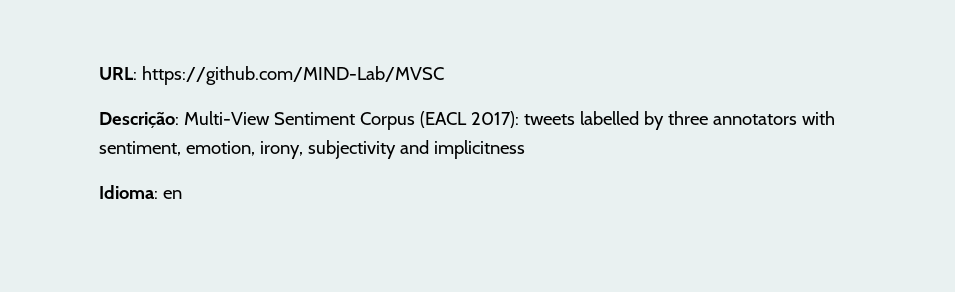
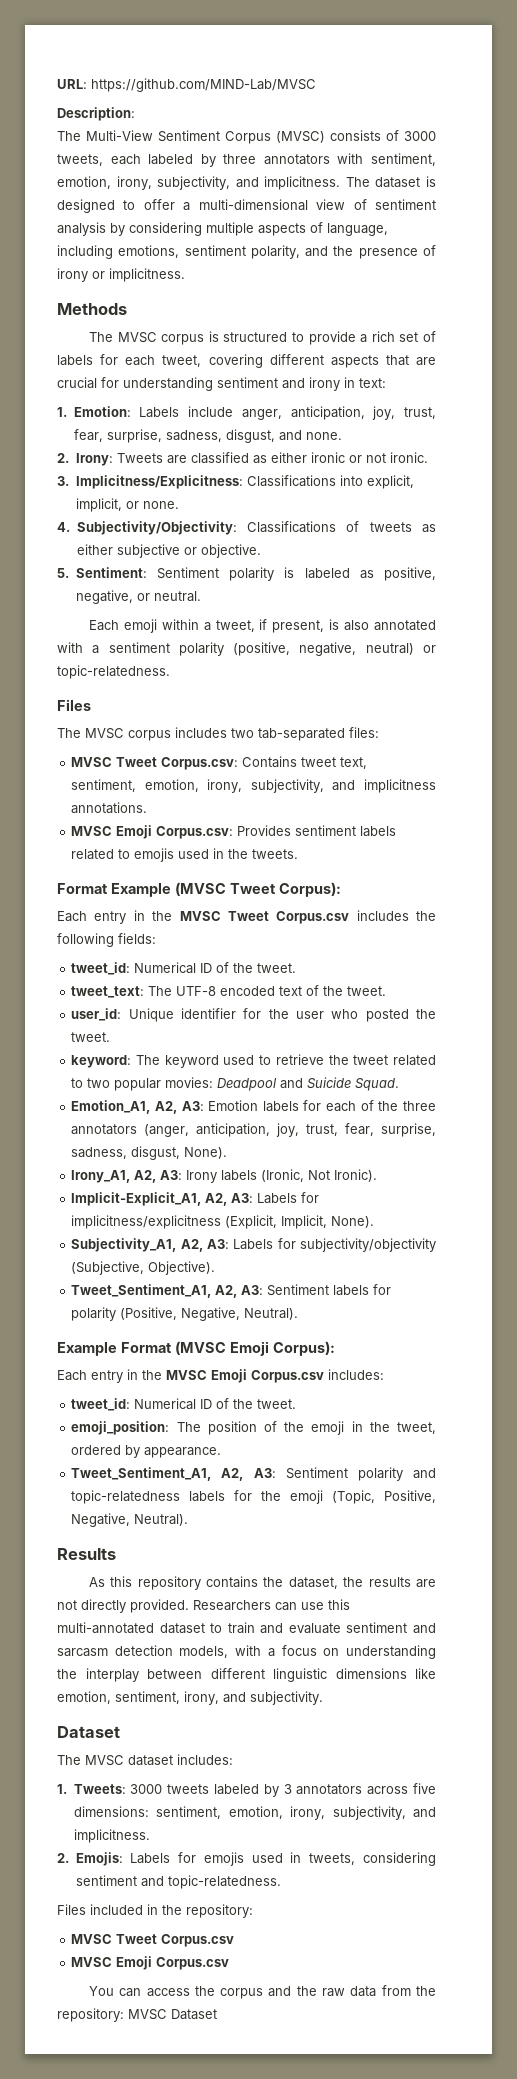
[99,112,179,128] Descrição: -> [57,107,135,121] [57,131,81,141] Description: // The
[419,111,639,128] (EACL 2017): tweets labelled -> [276,130,436,143] [57,154,194,166] (MVSC) consists of 3000 tweets, each labeled
[307,140,525,159] [99,185,182,199] subjectivity and implicitness // Idioma: en -> [157,176,436,190] [57,199,436,213] [57,222,388,236] [57,245,436,259] [57,268,185,282] [57,303,127,315] [88,331,437,345] [57,354,436,368] [57,377,386,391] [57,406,436,420] [73,429,342,443] [57,452,428,466] [57,475,414,489] [75,498,179,512] [57,521,436,535] [76,544,261,558] [57,567,436,581] [75,590,201,604] [88,619,436,633] [57,642,436,656] [57,665,170,679] [57,699,91,711] [57,727,379,741] [71,756,368,770] [71,779,436,793] [71,802,148,814] [71,825,397,839] [71,848,299,862] [57,882,341,897] [57,910,436,924] [57,933,156,947] [71,962,297,975] [71,985,387,998] [71,1008,436,1022] [71,1032,111,1042] [71,1054,436,1068] [71,1077,400,1091] [71,1100,436,1114] [71,1123,436,1137] [71,1146,228,1160] [71,1169,378,1183] [71,1192,320,1206] [71,1215,375,1229] [71,1238,436,1252] [71,1261,216,1275] [71,1284,392,1298] [71,1307,299,1321] [57,1341,335,1356] [57,1369,384,1383] [71,1398,297,1411] [71,1421,436,1435] [71,1445,222,1458] [71,1467,436,1481] [71,1490,436,1504] [71,1513,189,1527] [57,1548,116,1560] [88,1576,437,1590] [57,1599,350,1613] [57,1622,436,1634] [57,1645,437,1659] [57,1668,436,1682] [57,1691,323,1705] [57,1726,120,1738] [57,1754,233,1766] [57,1783,436,1797] [73,1806,436,1820] [73,1829,150,1843] [57,1852,436,1866] [75,1875,281,1889] [57,1904,253,1918] [71,1934,235,1947] [71,1956,230,1970] [88,1985,436,1999] [57,2008,217,2022] subjectivity, and implicitness. The dataset is designed to offer a multi-dimensional view of sentiment analysis by considering multiple aspects of language, including emotions, sentiment polarity, and the presence of irony or implicitness. // Methods // The MVSC corpus is structured to provide a rich set of labels for each tweet, covering different aspects that are crucial for understanding sentiment and irony in text: // 1. Emotion: Labels include anger, anticipation, joy, trust, fear, surprise, sadness, disgust, and none. // 2. Irony: Tweets are classified as either ironic or not ironic. // 3. Implicitness/Explicitness: Classifications into explicit, implicit, or none. // 4. Subjectivity/Objectivity: Classifications of tweets as either subjective or objective. // 5. Sentiment: Sentiment polarity is labeled as positive, negative, or neutral. // Each emoji within a tweet, if present, is also annotated with a sentiment polarity (positive, negative, neutral) or topic-relatedness. // Files // The MVSC corpus includes two tab-separated files: // MVSC Tweet Corpus.csv: Contains tweet text, sentiment, emotion, irony, subjectivity, and implicitness annotations. // MVSC Emoji Corpus.csv: Provides sentiment labels related to emojis used in the tweets. // Format Example (MVSC Tweet Corpus): // Each entry in the MVSC Tweet Corpus.csv includes the following fields: // tweet_id: Numerical ID of the tweet. // tweet_text: The UTF-8 encoded text of the tweet. // user_id: Unique identifier for the user who posted the tweet. // keyword: The keyword used to retrieve the tweet related to two popular movies: Deadpool and Suicide Squad. // Emotion_A1, A2, A3: Emotion labels for each of the three annotators (anger, anticipation, joy, trust, fear, surprise, sadness, disgust, None). // Irony_A1, A2, A3: Irony labels (Ironic, Not Ironic). // Implicit-Explicit_A1, A2, A3: Labels for implicitness/explicitness (Explicit, Implicit, None). // Subjectivity_A1, A2, A3: Labels for subjectivity/objectivity (Subjective, Objective). // Tweet_Sentiment_A1, A2, A3: Sentiment labels for polarity (Positive, Negative, Neutral). // Example Format (MVSC Emoji Corpus): // Each entry in the MVSC Emoji Corpus.csv includes: // tweet_id: Numerical ID of the tweet. // emoji_position: The position of the emoji in the tweet, ordered by appearance. // Tweet_Sentiment_A1, A2, A3: Sentiment polarity and topic-relatedness labels for the emoji (Topic, Positive, Negative, Neutral). // Results // As this repository contains the dataset, the results are not directly provided. Researchers can use this multi-annotated dataset to train and evaluate sentiment and sarcasm detection models, with a focus on understanding the interplay between different linguistic dimensions like emotion, sentiment, irony, and subjectivity. // Dataset // The MVSC dataset includes: // 1. Tweets: 3000 tweets labeled by 3 annotators across five dimensions: sentiment, emotion, irony, subjectivity, and implicitness. // 2. Emojis: Labels for emojis used in tweets, considering sentiment and topic-relatedness. // Files included in the repository: // MVSC Tweet Corpus.csv // MVSC Emoji Corpus.csv // You can access the corpus and the raw data from the repository: MVSC Dataset

